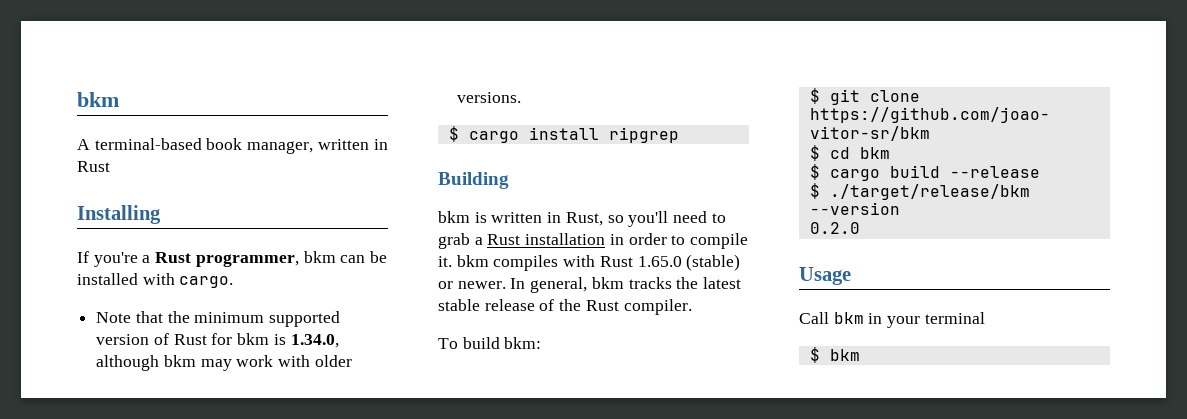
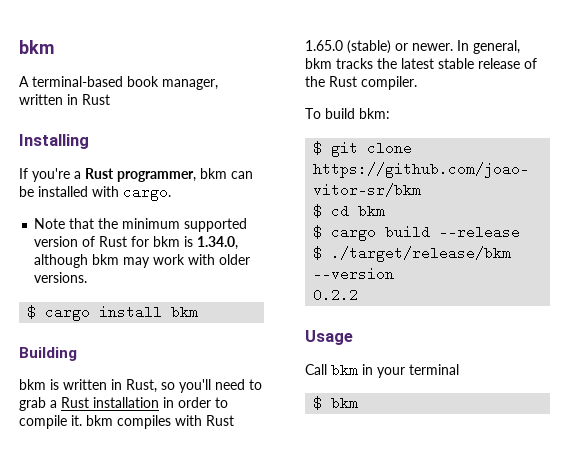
[608,127,679,143] ripgrep -> [171,305,199,319] bkm
[809,222,860,234] 0.2.0 -> [313,288,359,302] 0.2.2

